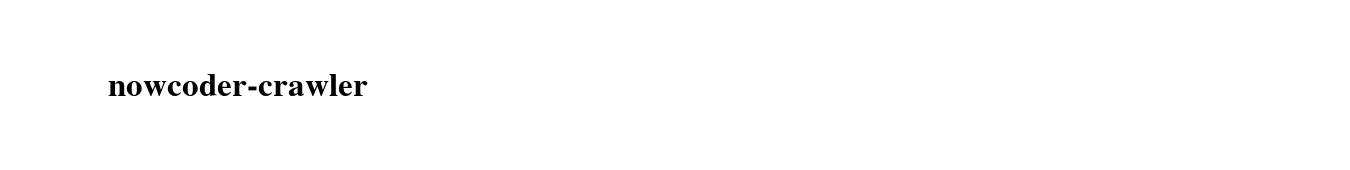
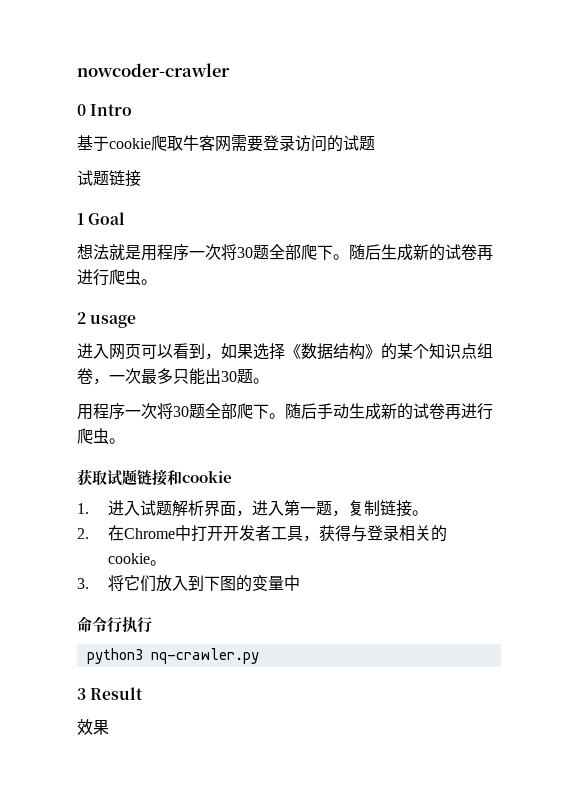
(368, 85) none -> [77,104,133,116] [77,135,375,152] [77,170,141,187] [77,212,126,225] [77,244,493,261] [77,269,157,286] [77,312,137,328] [77,343,493,360] [77,368,269,385] [77,403,493,420] [77,428,125,445] [77,469,232,486] [77,500,429,517] [77,525,448,542] [108,553,167,566] [77,575,301,592] [77,616,152,633] [86,648,259,664] [77,687,144,700] [77,719,109,735] // 0 Intro // 基于cookie爬取牛客网需要登录访问的试题 // 试题链接 // 1 Goal // 想法就是用程序一次将30题全部爬下。随后生成新的试卷再进行爬虫。 // 2 usage // 进入网页可以看到，如果选择《数据结构》的某个知识点组卷，一次最多只能出30题。 // 用程序一次将30题全部爬下。随后手动生成新的试卷再进行爬虫。 // 获取试题链接和cookie // 1.进入试题解析界面，进入第一题，复制链接。 // 2.在Chrome中打开开发者工具，获得与登录相关的cookie。 // 3.将它们放入到下图的变量中 // 命令行执行 // python3 nq-crawler.py // 3 Result // 效果

